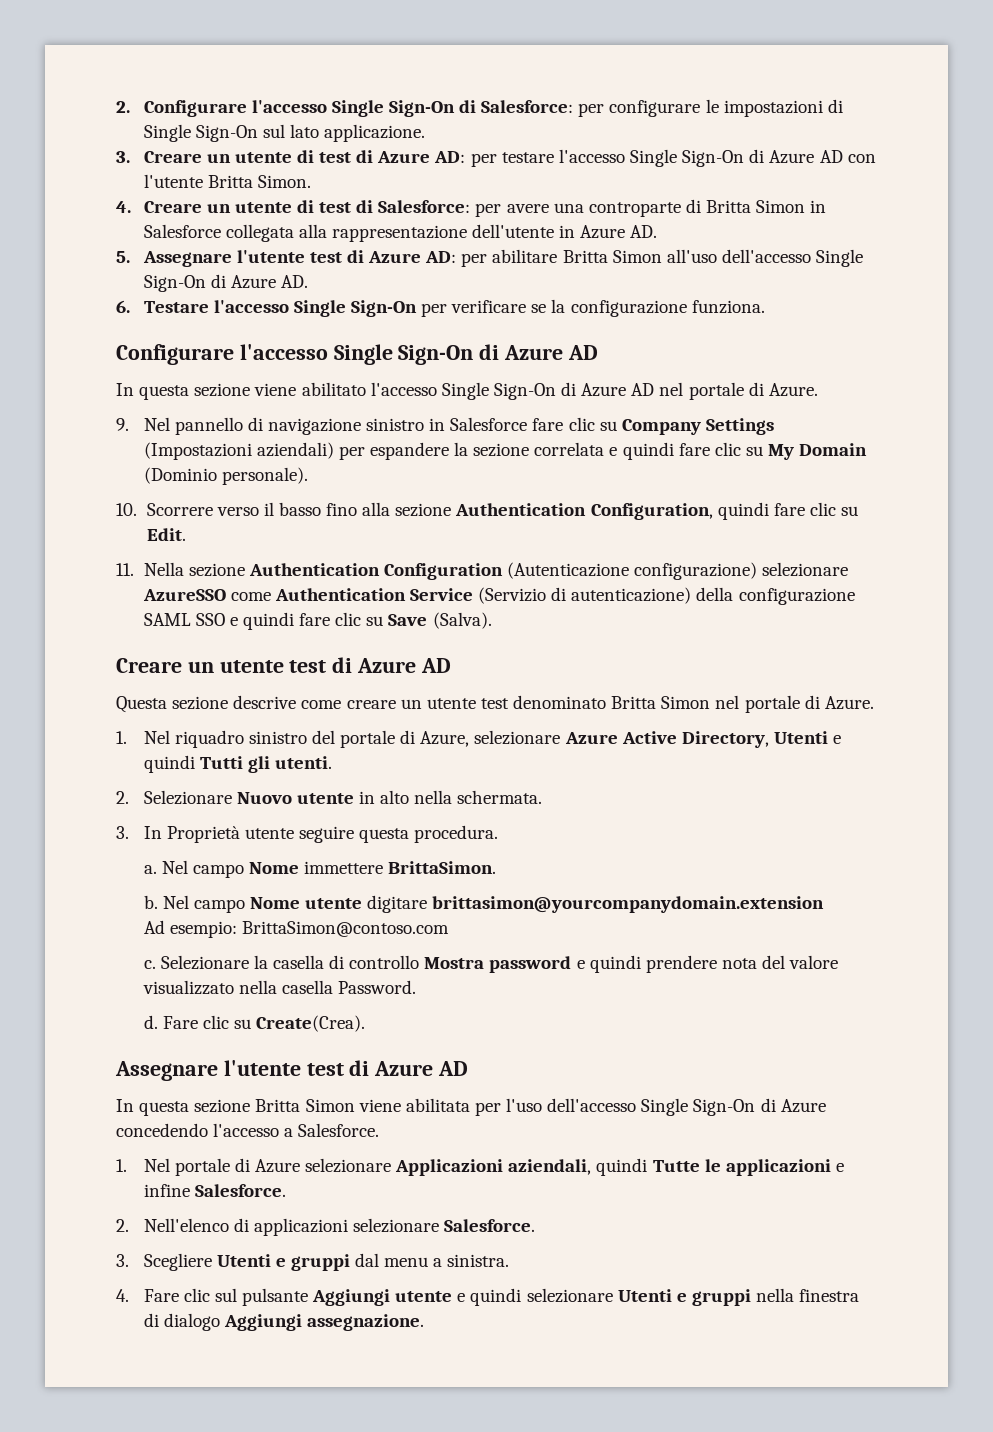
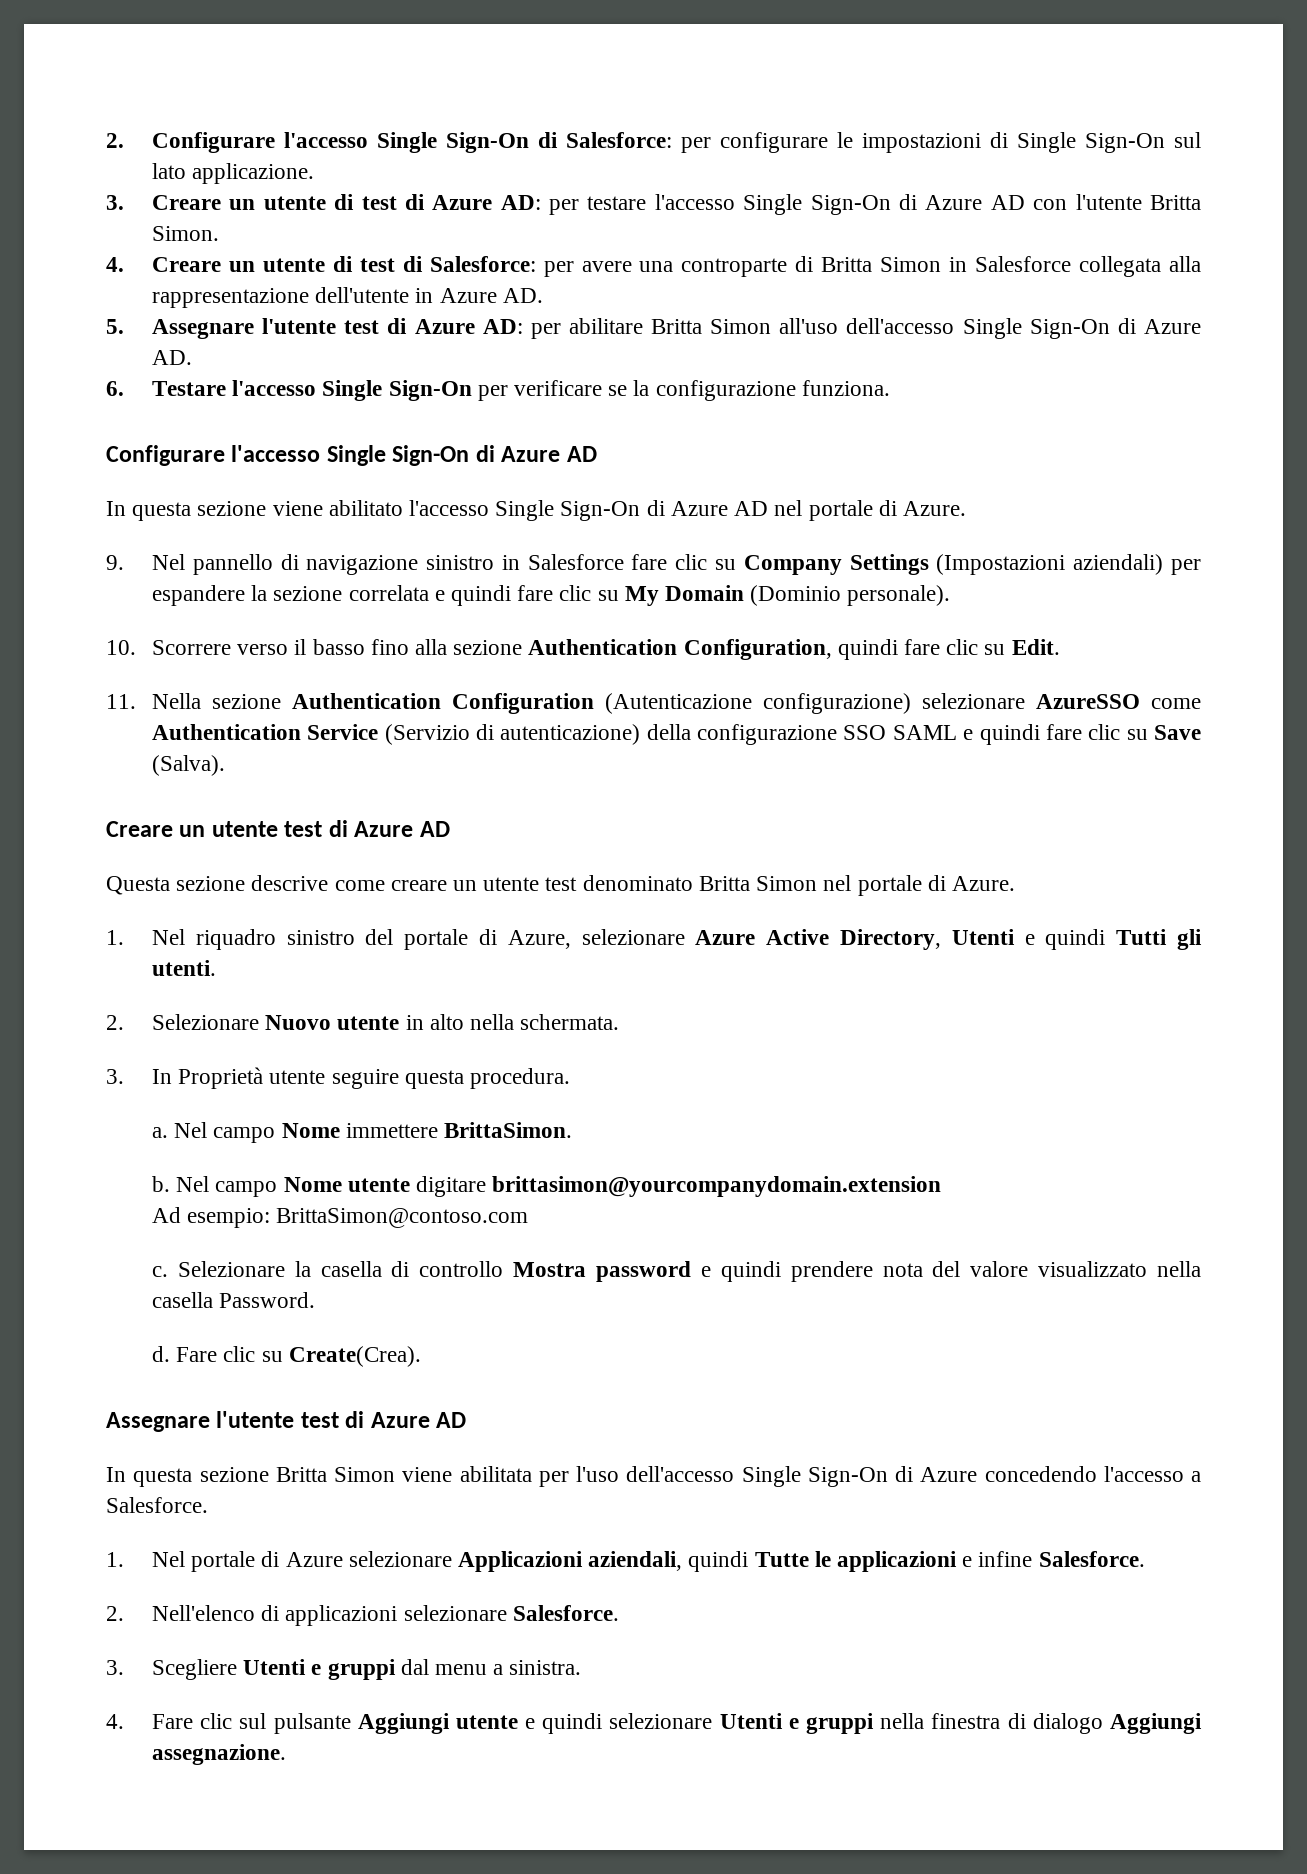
[143,613,225,626] SAML SSO -> [843,725,957,740] SSO SAML

